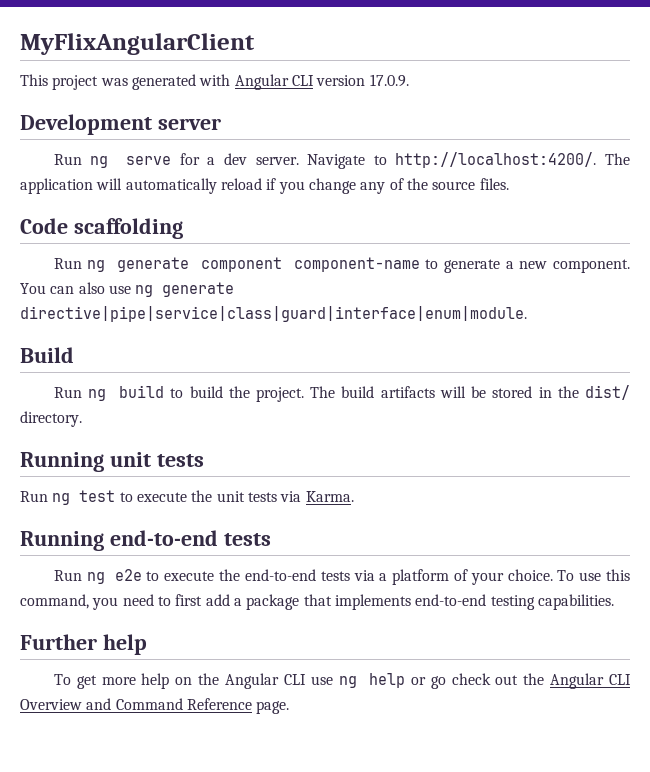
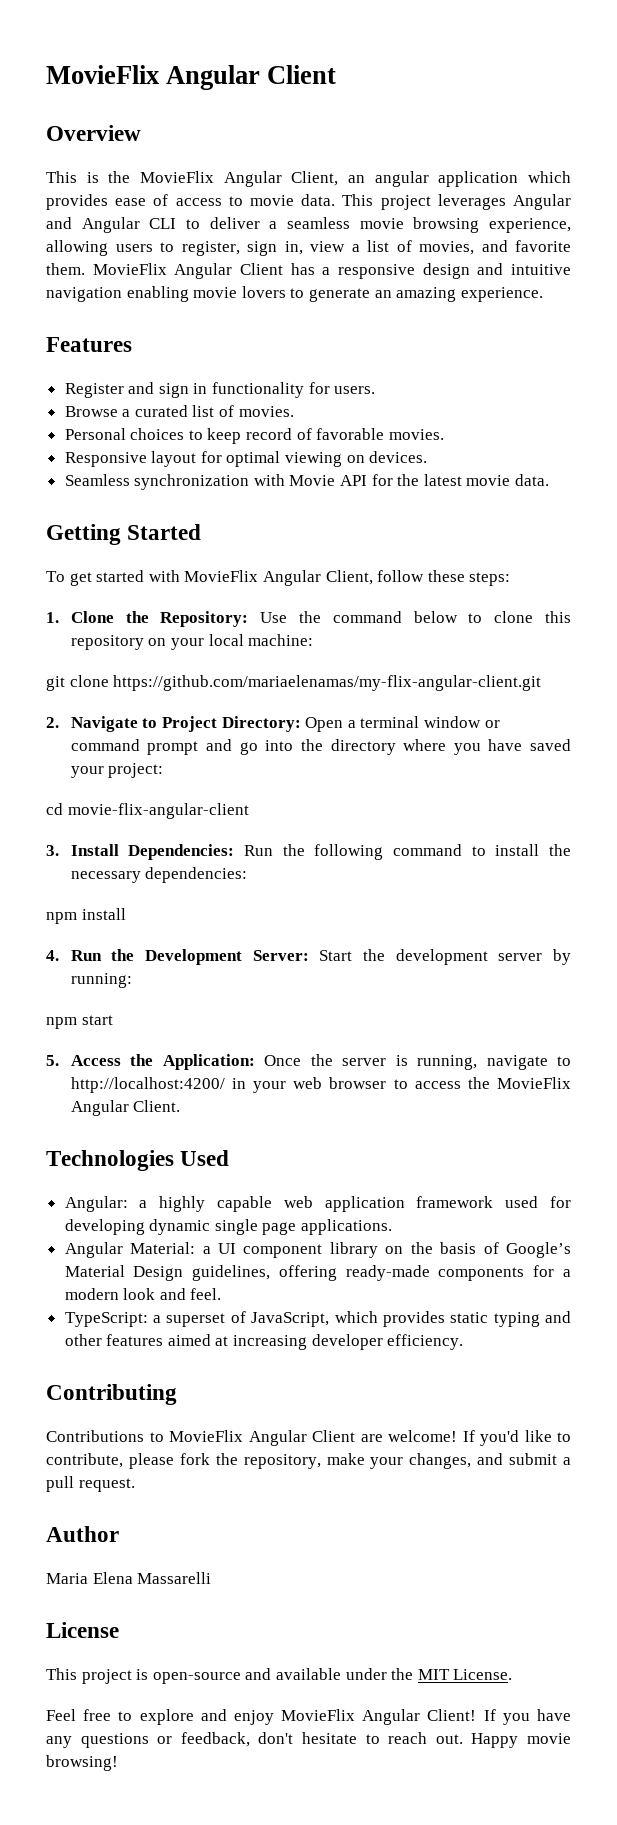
[20,33,255,55] [20,74,409,90] [20,114,221,135] [53,152,630,169] [20,178,509,194] [20,218,183,239] [53,257,630,273] [20,282,235,297] [20,306,527,322] [20,347,74,363] [53,385,630,402] [20,411,82,427] [20,452,204,472] [20,490,354,505] [20,530,271,551] [53,569,631,585] [20,594,614,610] [20,634,147,655] [53,673,631,689] [20,698,290,714] MyFlixAngularClient // This project was generated with Angular CLI version 17.0.9. // Development server // Run ng serve for a dev server. Navigate to http://localhost:4200/. The application will automatically reload if you change any of the source files. // Code scaffolding // Run ng generate component component-name to generate a new component. You can also use ng generate directive|pipe|service|class|guard|interface|enum|module. // Build // Run ng build to build the project. The build artifacts will be stored in the dist/ directory. // Running unit tests // Run ng test to execute the unit tests via Karma. // Running end-to-end tests // Run ng e2e to execute the end-to-end tests via a platform of your choice. To use this command, you need to first add a package that implements end-to-end testing capabilities. // Further help // To get more help on the Angular CLI use ng help or go check out the Angular CLI Overview and Command Reference page. -> [46,65,337,90] [46,125,141,141] [46,171,571,187] [46,194,571,210] [46,217,571,233] [46,240,571,256] [46,263,571,279] [46,286,543,302] [46,337,132,352] [64,382,376,398] [64,405,294,417] [64,428,444,444] [64,451,428,467] [64,474,550,490] [46,524,202,545] [46,570,511,586] [46,611,571,627] [70,634,314,650] [46,675,542,691] [46,716,500,732] [70,739,571,755] [70,763,164,778] [46,803,249,819] [46,844,571,860] [70,867,248,883] [46,908,126,924] [46,949,571,965] [70,973,132,988] [46,1015,113,1029] [46,1054,571,1070] [70,1077,571,1093] [70,1100,181,1116] [46,1150,230,1171] [64,1196,571,1212] [64,1219,393,1235] [64,1242,571,1258] [64,1265,571,1281] [64,1288,222,1300] [64,1311,571,1327] [64,1334,464,1350] [46,1384,177,1405] [46,1430,571,1446] [46,1453,571,1469] [46,1476,135,1492] [46,1526,119,1542] [46,1572,212,1584] [46,1622,119,1638] [46,1668,513,1684] [46,1709,571,1725] [46,1732,572,1748] [46,1755,118,1771] MovieFlix Angular Client // Overview // This is the MovieFlix Angular Client, an angular application which provides ease of access to movie data. This project leverages Angular and Angular CLI to deliver a seamless movie browsing experience, allowing users to register, sign in, view a list of movies, and favorite them. MovieFlix Angular Client has a responsive design and intuitive navigation enabling movie lovers to generate an amazing experience. // Features // Register and sign in functionality for users. // Browse a curated list of movies. // Personal choices to keep record of favorable movies. // Responsive layout for optimal viewing on devices. // Seamless synchronization with Movie API for the latest movie data. // Getting Started // To get started with MovieFlix Angular Client, follow these steps: // 1. Clone the Repository: Use the command below to clone this repository on your local machine: // git clone https://github.com/mariaelenamas/my-flix-angular-client.git // 2. Navigate to Project Directory: Open a terminal window or command prompt and go into the directory where you have saved your project: // cd movie-flix-angular-client // 3. Install Dependencies: Run the following command to install the necessary dependencies: // npm install // 4. Run the Development Server: Start the development server by running: // npm start // 5. Access the Application: Once the server is running, navigate to http://localhost:4200/ in your web browser to access the MovieFlix Angular Client. // Technologies Used // Angular: a highly capable web application framework used for developing dynamic single page applications. // Angular Material: a UI component library on the basis of Google’s Material Design guidelines, offering ready-made components for a modern look and feel. // TypeScript: a superset of JavaScript, which provides static typing and other features aimed at increasing developer efficiency. // Contributing // Contributions to MovieFlix Angular Client are welcome! If you'd like to contribute, please fork the repository, make your changes, and submit a pull request. // Author // Maria Elena Massarelli // License // This project is open-source and available under the MIT License. // Feel free to explore and enjoy MovieFlix Angular Client! If you have any questions or feedback, don't hesitate to reach out. Happy movie browsing!

